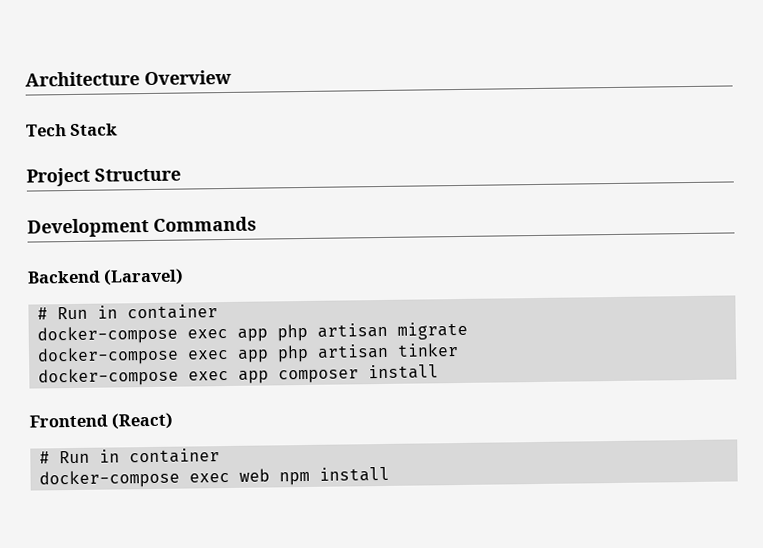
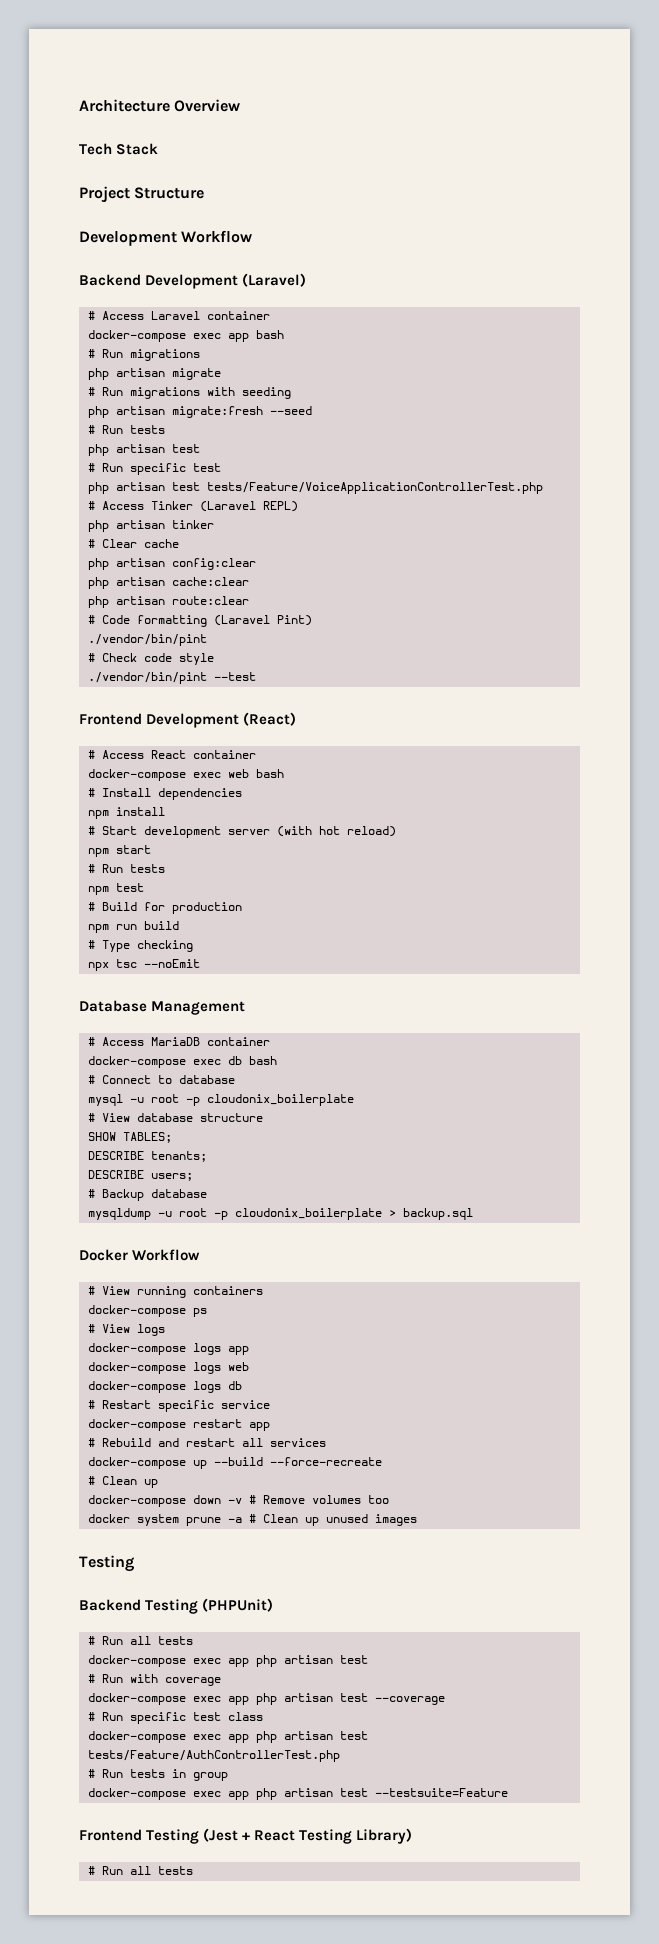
[153,216,257,232] [27,270,101,284] Commands // Backend -> [181,230,253,243] [79,274,239,289] Workflow // Backend Development
[57,304,219,320] [37,321,469,345] [37,343,460,366] [38,364,440,387] [29,412,174,430] [39,448,221,464] [39,466,391,489] Run in container // docker-compose exec app php artisan migrate // docker-compose exec app php artisan tinker // docker-compose exec app composer install // Frontend (React) // # Run in container // docker-compose exec web npm install -> [101,311,270,320] [87,330,284,342] [87,349,200,361] [87,368,221,380] [87,387,291,399] [87,406,312,418] [87,425,165,434] [87,444,200,456] [87,463,221,475] [87,482,543,494] [87,501,298,512] [87,520,214,532] [87,539,179,548] [87,558,256,570] [87,577,249,589] [87,596,249,608] [87,615,312,627] [87,634,207,646] [87,653,214,665] [87,672,256,684] [79,712,297,728] [87,750,256,759] [87,769,284,781] [87,788,242,800] [87,807,165,819] [87,826,396,838] [87,845,151,857] [87,864,165,873] [87,883,144,895] [87,902,242,914] [87,921,179,933] [87,940,193,952] [87,959,200,971] [79,1000,246,1015] [87,1037,270,1046] [87,1056,277,1068] [87,1075,235,1084] [87,1094,354,1106] [87,1113,263,1122] [87,1132,172,1143] [87,1151,207,1162] [87,1170,193,1181] [87,1189,207,1201] [87,1208,473,1220] [79,1249,201,1261] [87,1286,263,1298] [87,1305,207,1317] [87,1324,165,1336] [87,1343,249,1355] [87,1362,249,1374] [87,1381,242,1393] [87,1400,270,1412] [87,1419,270,1431] [87,1438,326,1447] [87,1457,382,1469] [87,1476,158,1488] [87,1495,389,1507] [87,1514,417,1526] [79,1555,134,1572] [79,1598,274,1614] [87,1636,193,1645] [87,1655,368,1667] [87,1674,221,1686] [87,1693,445,1705] [87,1712,263,1724] [87,1731,368,1743] [87,1750,340,1762] [87,1769,228,1781] [87,1788,508,1800] [79,1828,413,1844] [87,1866,193,1875] Access Laravel container // docker-compose exec app bash // # Run migrations // php artisan migrate // # Run migrations with seeding // php artisan migrate:fresh --seed // # Run tests // php artisan test // # Run specific test // php artisan test tests/Feature/VoiceApplicationControllerTest.php // # Access Tinker (Laravel REPL) // php artisan tinker // # Clear cache // php artisan config:clear // php artisan cache:clear // php artisan route:clear // # Code formatting (Laravel Pint) // ./vendor/bin/pint // # Check code style // ./vendor/bin/pint --test // Frontend Development (React) // # Access React container // docker-compose exec web bash // # Install dependencies // npm install // # Start development server (with hot reload) // npm start // # Run tests // npm test // # Build for production // npm run build // # Type checking // npx tsc --noEmit // Database Management // # Access MariaDB container // docker-compose exec db bash // # Connect to database // mysql -u root -p cloudonix_boilerplate // # View database structure // SHOW TABLES; // DESCRIBE tenants; // DESCRIBE users; // # Backup database // mysqldump -u root -p cloudonix_boilerplate > backup.sql // Docker Workflow // # View running containers // docker-compose ps // # View logs // docker-compose logs app // docker-compose logs web // docker-compose logs db // # Restart specific service // docker-compose restart app // # Rebuild and restart all services // docker-compose up --build --force-recreate // # Clean up // docker-compose down -v # Remove volumes too // docker system prune -a # Clean up unused images // Testing // Backend Testing (PHPUnit) // # Run all tests // docker-compose exec app php artisan test // # Run with coverage // docker-compose exec app php artisan test --coverage // # Run specific test class // docker-compose exec app php artisan test tests/Feature/AuthControllerTest.php // # Run tests in group // docker-compose exec app php artisan test --testsuite=Feature // Frontend Testing (Jest + React Testing Library) // # Run all tests

